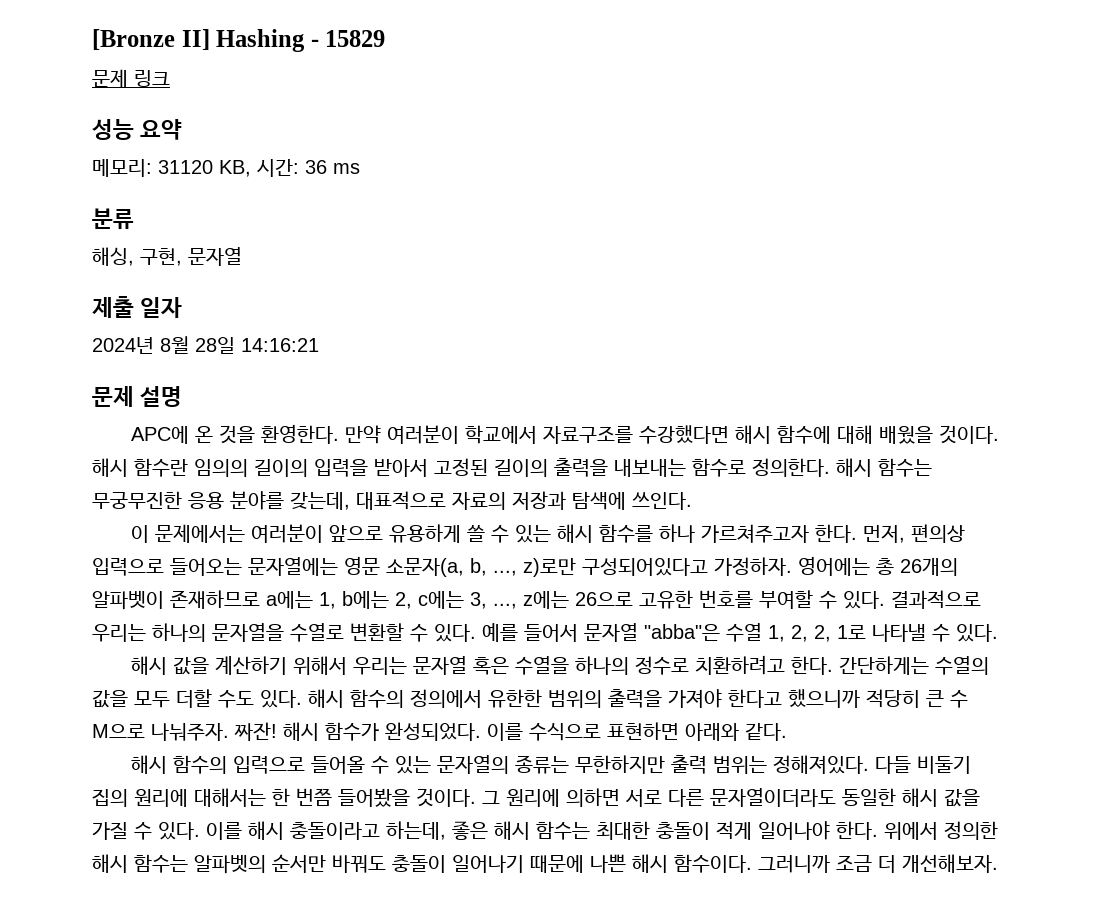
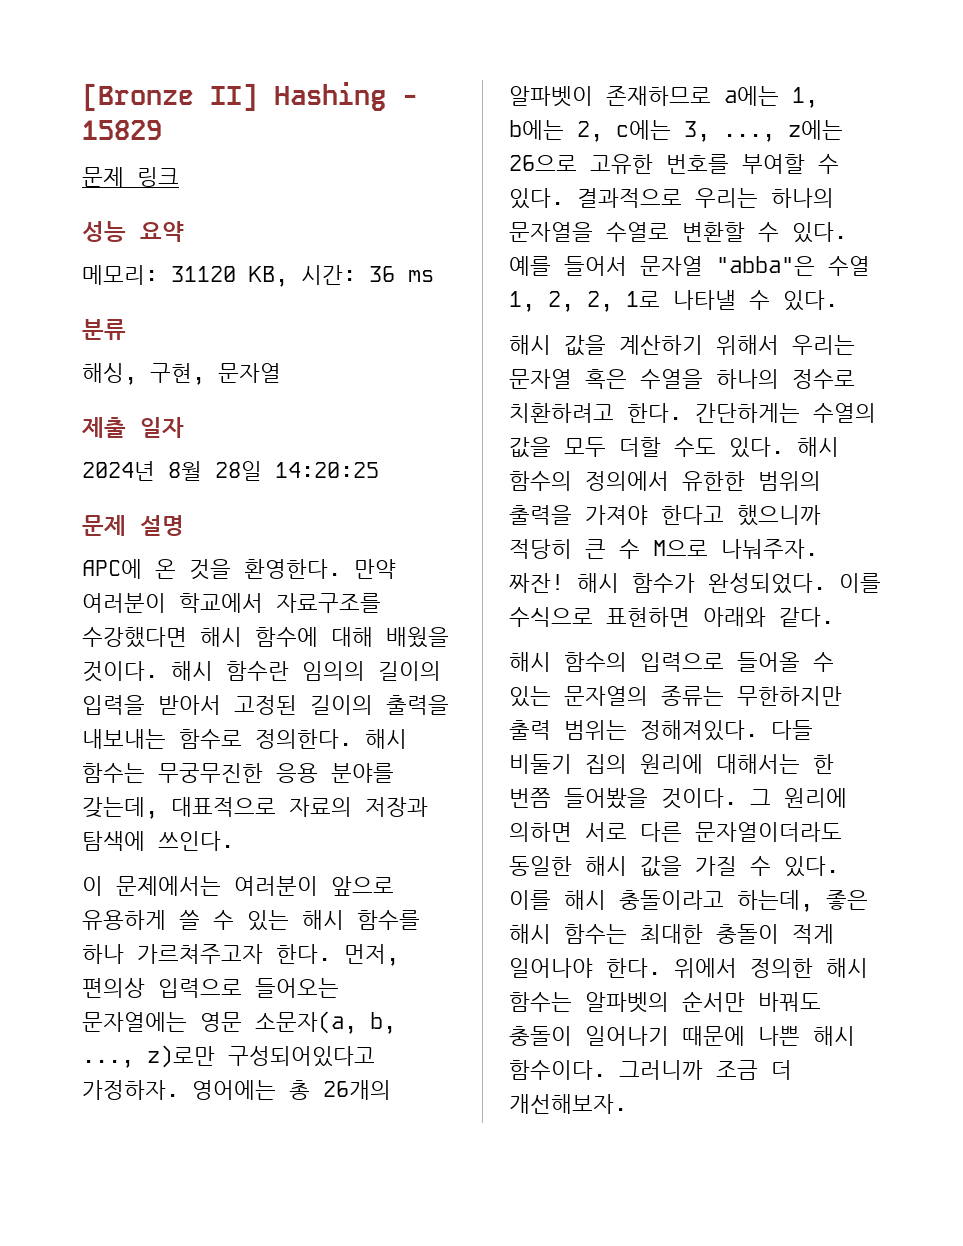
[241,338,319,352] 14:16:21 -> [275,462,379,478] 14:20:25

